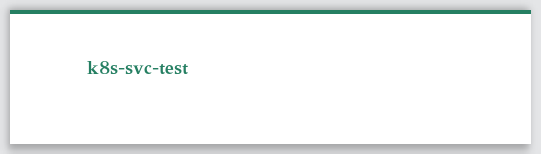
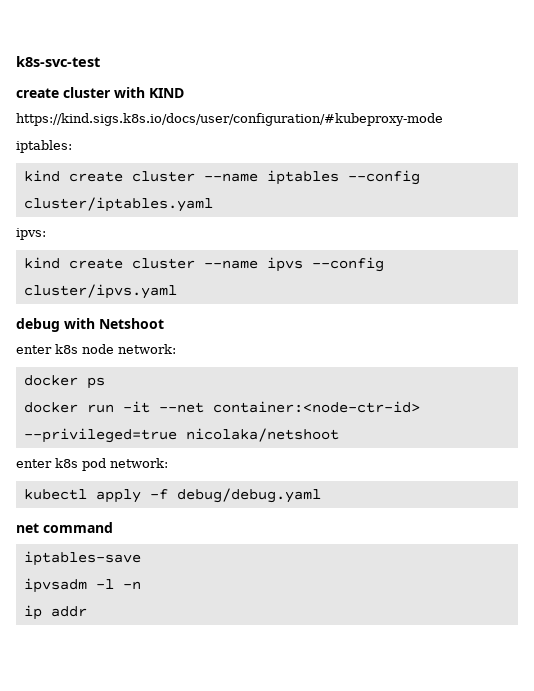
(188, 68) none -> [16,87,184,98] [16,113,443,126] [16,140,72,153] [23,170,420,185] [23,197,213,212] [16,228,46,240] [23,257,384,272] [23,284,177,299] [16,318,164,332] [16,344,176,354] [23,375,105,389] [23,401,420,413] [23,428,339,443] [16,458,168,471] [23,488,321,503] [16,522,113,533] [23,551,141,566] [23,578,141,593] [23,605,87,620] // create cluster with KIND // https://kind.sigs.k8s.io/docs/user/configuration/#kubeproxy-mode // iptables: // kind create cluster --name iptables --config cluster/iptables.yaml // ipvs: // kind create cluster --name ipvs --config cluster/ipvs.yaml // debug with Netshoot // enter k8s node network: // docker ps // docker run -it --net container:<node-ctr-id> --privileged=true nicolaka/netshoot // enter k8s pod network: // kubectl apply -f debug/debug.yaml // net command // iptables-save // ipvsadm -l -n // ip addr

